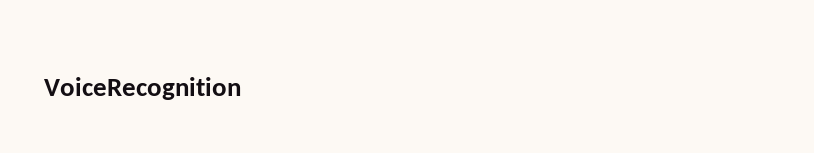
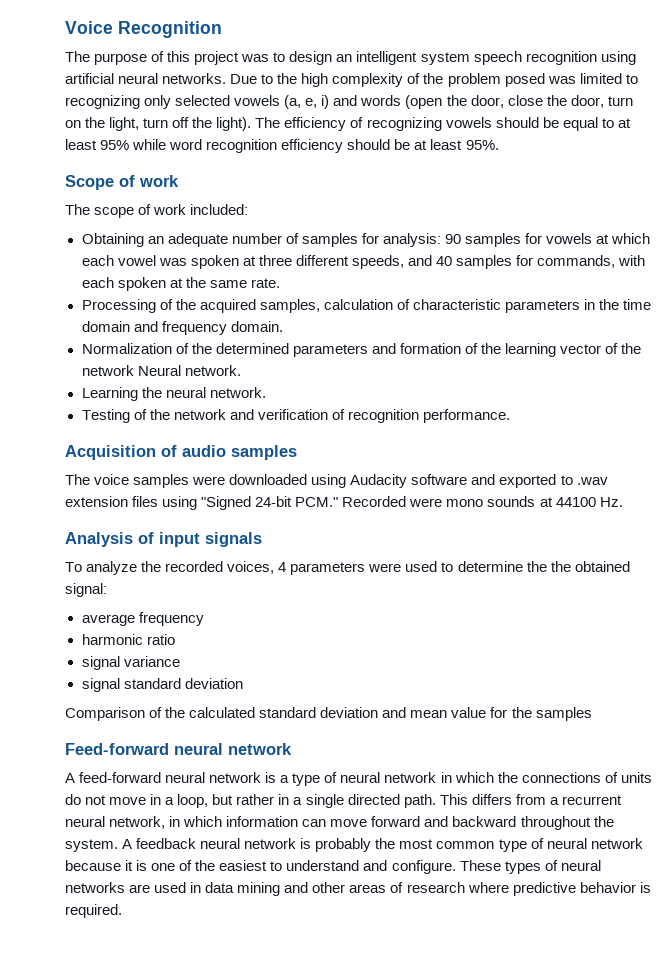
[44,77,241,100] VoiceRecognition -> [65,21,222,38] [65,51,636,65] [65,73,638,87] [65,95,633,109] [65,117,631,131] [65,139,499,153] [65,175,179,190] [65,204,249,218] [81,233,651,247] [81,255,646,269] [81,277,280,291] [81,299,652,313] [81,321,283,335] [81,343,642,357] [81,365,241,376] [81,387,266,401] [81,409,510,423] [65,445,297,460] [65,474,608,488] [65,496,623,510] [65,532,262,547] [65,561,630,575] [65,583,107,597] [81,612,204,626] [81,634,175,645] [81,656,180,670] [81,678,243,692] [65,707,592,721] [65,743,292,755] [65,772,652,786] [65,794,622,808] [65,816,614,830] [65,838,643,852] [65,860,601,874] [65,882,651,896] [65,904,122,918] Voice Recognition // The purpose of this project was to design an intelligent system speech recognition using artificial neural networks. Due to the high complexity of the problem posed was limited to recognizing only selected vowels (a, e, i) and words (open the door, close the door, turn on the light, turn off the light). The efficiency of recognizing vowels should be equal to at least 95% while word recognition efficiency should be at least 95%. // Scope of work // The scope of work included: // Obtaining an adequate number of samples for analysis: 90 samples for vowels at which each vowel was spoken at three different speeds, and 40 samples for commands, with each spoken at the same rate. // Processing of the acquired samples, calculation of characteristic parameters in the time domain and frequency domain. // Normalization of the determined parameters and formation of the learning vector of the network Neural network. // Learning the neural network. // Testing of the network and verification of recognition performance. // Acquisition of audio samples // The voice samples were downloaded using Audacity software and exported to .wav extension files using "Signed 24-bit PCM." Recorded were mono sounds at 44100 Hz. // Analysis of input signals // To analyze the recorded voices, 4 parameters were used to determine the the obtained signal: // average frequency // harmonic ratio // signal variance // signal standard deviation // Comparison of the calculated standard deviation and mean value for the samples // Feed-forward neural network // A feed-forward neural network is a type of neural network in which the connections of units do not move in a loop, but rather in a single directed path. This differs from a recurrent neural network, in which information can move forward and backward throughout the system. A feedback neural network is probably the most common type of neural network because it is one of the easiest to understand and configure. These types of neural networks are used in data mining and other areas of research where predictive behavior is required.

